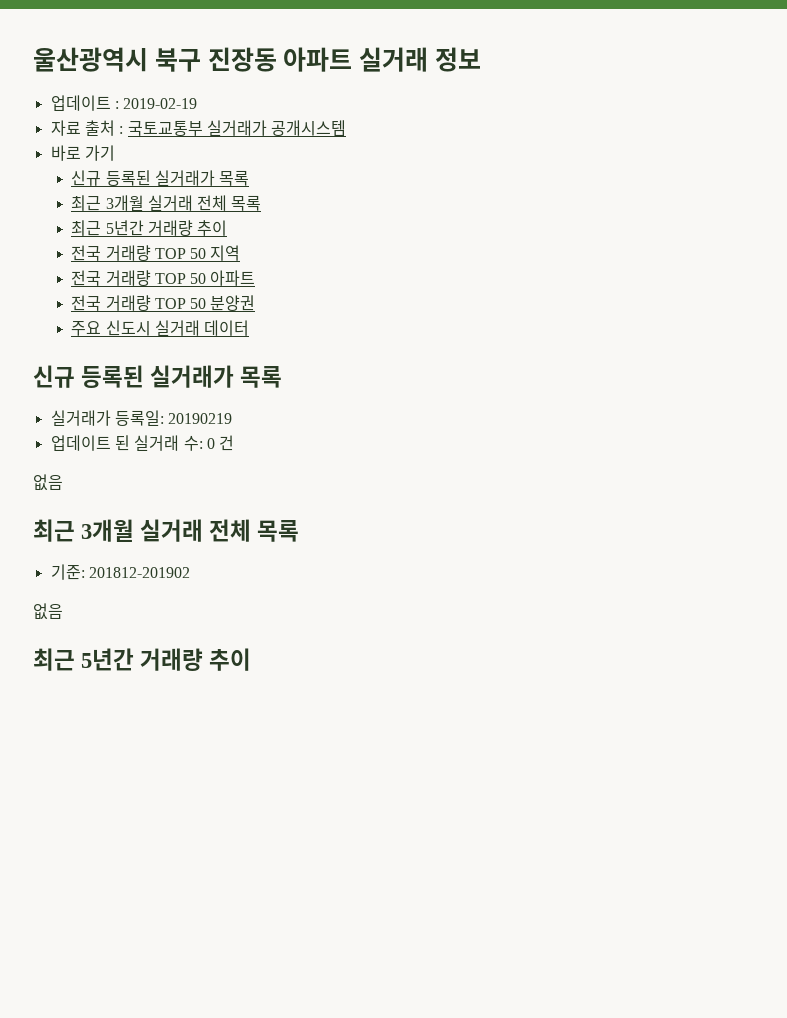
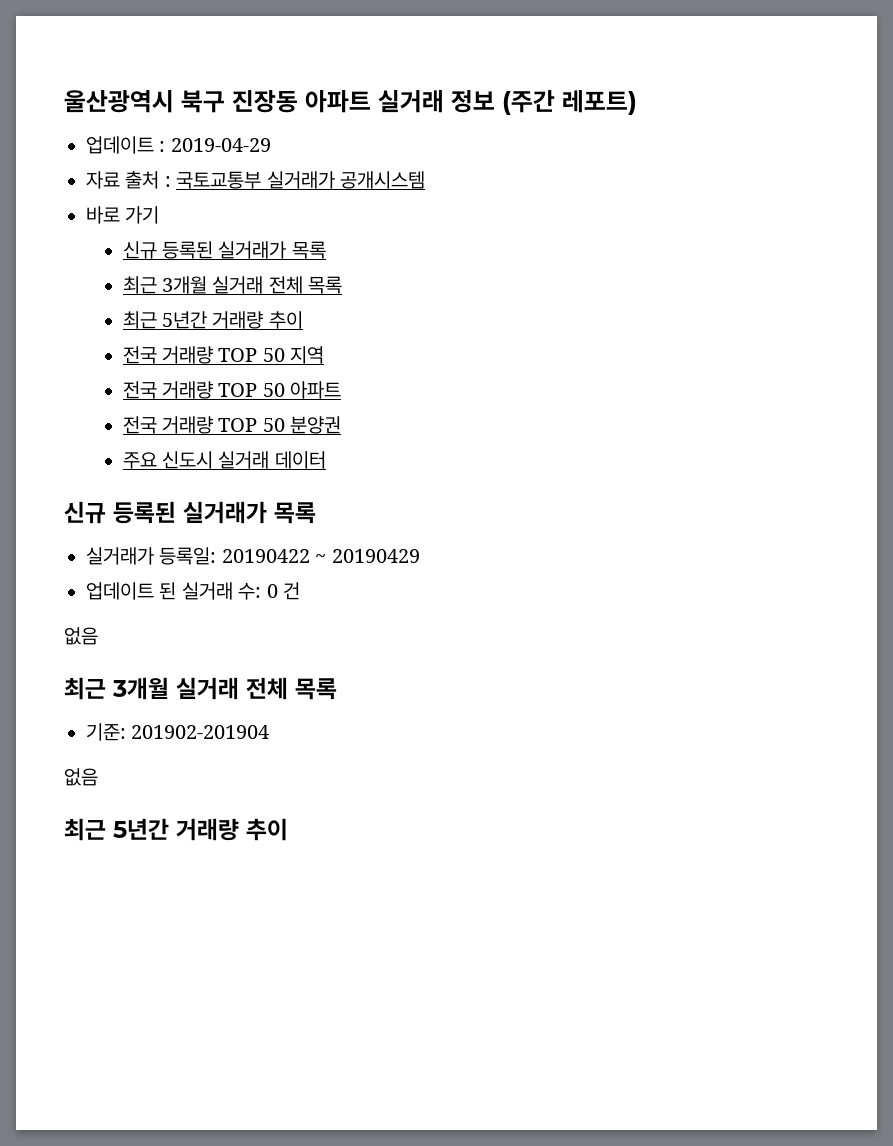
(481, 59) none -> [502,90,637,115] (주간 레포트)
[123,98,198,109] 2019-02-19 -> [170,138,271,152] 2019-04-29
[168,413,233,424] 20190219 -> [221,549,420,563] 20190422 ~ 20190429
[88,567,190,578] 201812-201902 -> [131,725,270,739] 201902-201904

